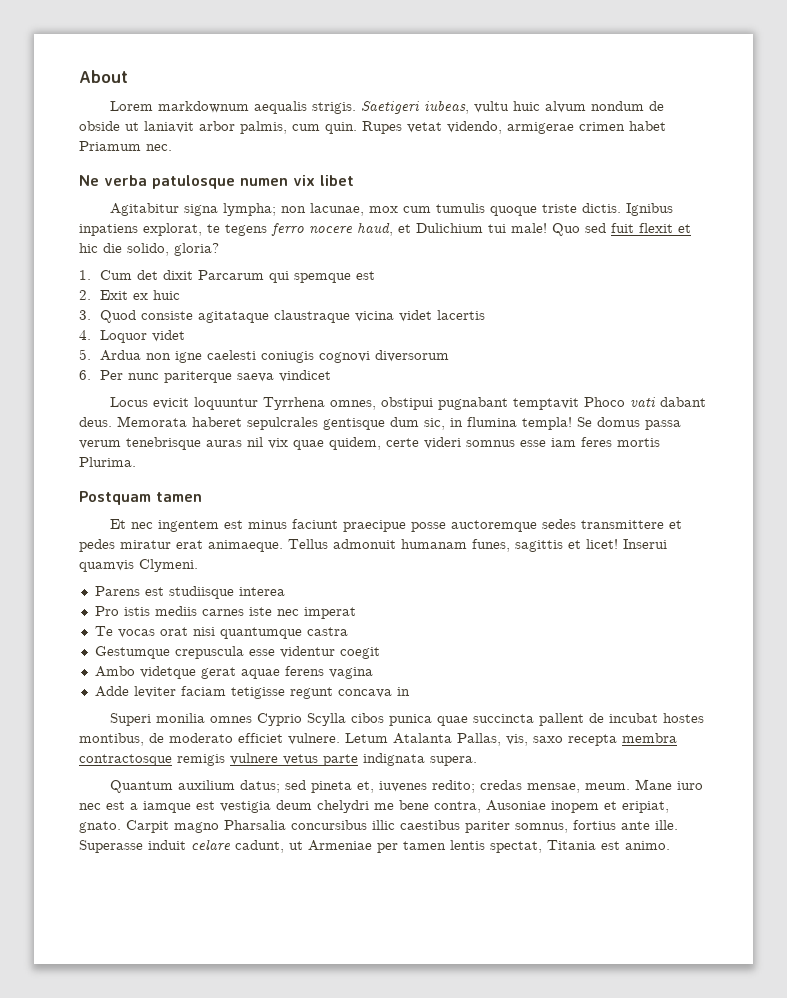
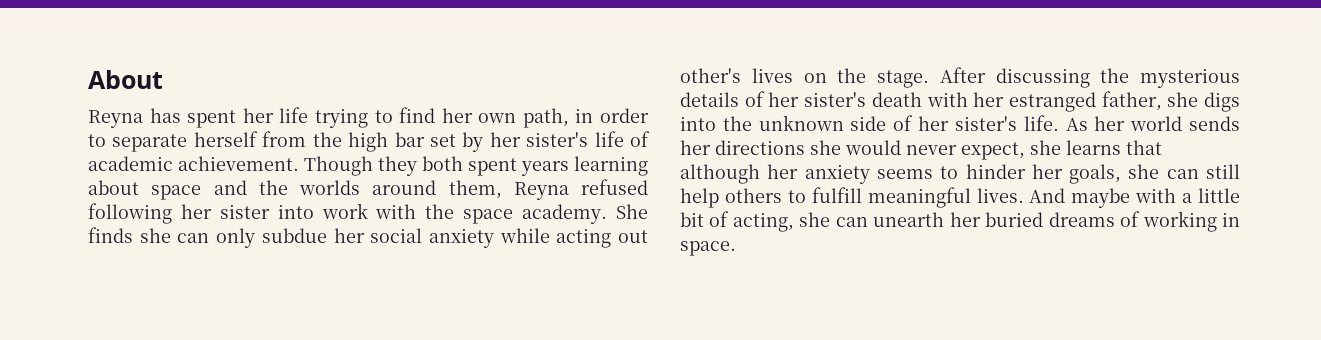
[110,101,665,114] [79,121,666,134] [79,141,172,151] [79,175,354,189] [110,203,674,216] [79,222,691,236] [79,243,219,256] [79,270,376,283] [79,290,181,300] [79,310,486,323] [79,330,186,343] [79,349,450,363] [79,370,332,383] [110,397,707,410] [79,416,681,430] [79,437,660,450] [79,457,136,467] [79,491,202,505] [110,519,683,532] [79,539,667,552] [79,559,198,572] [94,586,285,599] [94,606,356,619] [94,626,348,639] [94,646,380,659] [94,666,373,679] [94,686,410,699] [110,713,705,726] [79,733,677,746] [79,753,477,766] [110,779,704,793] [79,800,669,813] [79,820,678,833] [79,839,670,853] Lorem markdownum aequalis strigis. Saetigeri iubeas, vultu huic alvum nondum de obside ut laniavit arbor palmis, cum quin. Rupes vetat videndo, armigerae crimen habet Priamum nec. // Ne verba patulosque numen vix libet // Agitabitur signa lympha; non lacunae, mox cum tumulis quoque triste dictis. Ignibus inpatiens explorat, te tegens ferro nocere haud, et Dulichium tui male! Quo sed fuit flexit et hic die solido, gloria? // 1. Cum det dixit Parcarum qui spemque est // 2. Exit ex huic // 3. Quod consiste agitataque claustraque vicina videt lacertis // 4. Loquor videt // 5. Ardua non igne caelesti coniugis cognovi diversorum // 6. Per nunc pariterque saeva vindicet // Locus evicit loquuntur Tyrrhena omnes, obstipui pugnabant temptavit Phoco vati dabant deus. Memorata haberet sepulcrales gentisque dum sic, in flumina templa! Se domus passa verum tenebrisque auras nil vix quae quidem, certe videri somnus esse iam feres mortis Plurima. // Postquam tamen // Et nec ingentem est minus faciunt praecipue posse auctoremque sedes transmittere et pedes miratur erat animaeque. Tellus admonuit humanam funes, sagittis et licet! Inserui quamvis Clymeni. // Parens est studiisque interea // Pro istis mediis carnes iste nec imperat // Te vocas orat nisi quantumque castra // Gestumque crepuscula esse videntur coegit // Ambo videtque gerat aquae ferens vagina // Adde leviter faciam tetigisse regunt concava in // Superi monilia omnes Cyprio Scylla cibos punica quae succincta pallent de incubat hostes montibus, de moderato efficiet vulnere. Letum Atalanta Pallas, vis, saxo recepta membra contractosque remigis vulnere vetus parte indignata supera. // Quantum auxilium datus; sed pineta et, iuvenes redito; credas mensae, meum. Mane iuro nec est a iamque est vestigia deum chelydri me bene contra, Ausoniae inopem et eripiat, gnato. Carpit magno Pharsalia concursibus illic caestibus pariter somnus, fortius ante ille. Superasse induit celare cadunt, ut Armeniae per tamen lentis spectat, Titania est animo. -> [88,107,649,128] [88,131,651,152] [88,156,648,176] [88,179,648,200] [88,203,649,224] [88,227,648,248] [680,67,1240,88] [680,91,1240,112] [680,115,1240,131] [680,140,1162,160] [680,164,1240,184] [680,187,1240,208] [680,211,1240,232] [680,241,736,256] Reyna has spent her life trying to find her own path, in order to separate herself from the high bar set by her sister's life of academic achievement. Though they both spent years learning about space and the worlds around them, Reyna refused following her sister into work with the space academy. She finds she can only subdue her social anxiety while acting out other's lives on the stage. After discussing the mysterious details of her sister's death with her estranged father, she digs into the unknown side of her sister's life. As her world sends her directions she would never expect, she learns that although her anxiety seems to hinder her goals, she can still help others to fulfill meaningful lives. And maybe with a little bit of acting, she can unearth her buried dreams of working in space.

